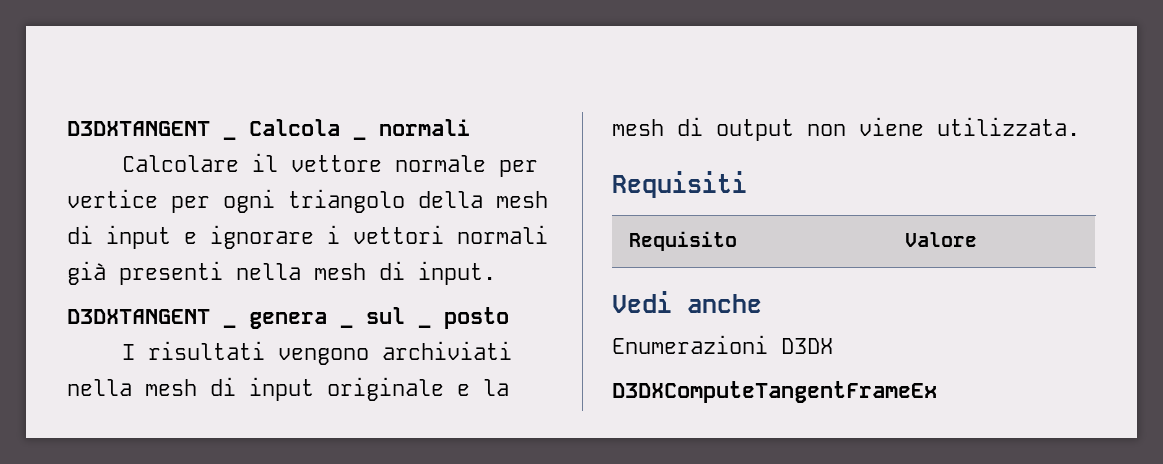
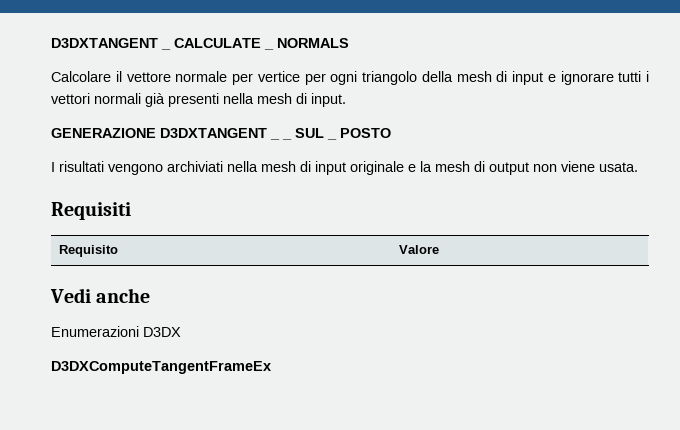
[67,121,210,136] [223,136,236,140] [249,119,340,136] [353,136,366,140] [379,119,470,136] D3DXTANGENT _ Calcola _ normali -> [51,38,158,48] [161,48,171,50] [174,38,261,48] [264,48,274,50] [277,38,349,48] D3DXTANGENT _ CALCULATE _ NORMALS
(314, 237) none -> [618,71,642,82] tutti
[67,309,210,324] [223,312,353,329] [366,307,405,324] [418,307,509,329] D3DXTANGENT _ genera _ sul _ posto -> [51,128,267,138] [270,138,292,140] [295,128,324,138] [327,138,337,140] [340,128,391,138] GENERAZIONE D3DXTANGENT _ _ SUL _ POSTO
[937,117,1080,136] utilizzata. -> [599,162,638,172] usata.

